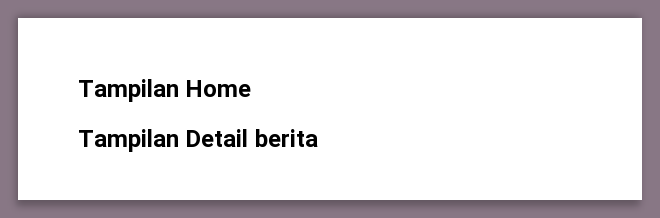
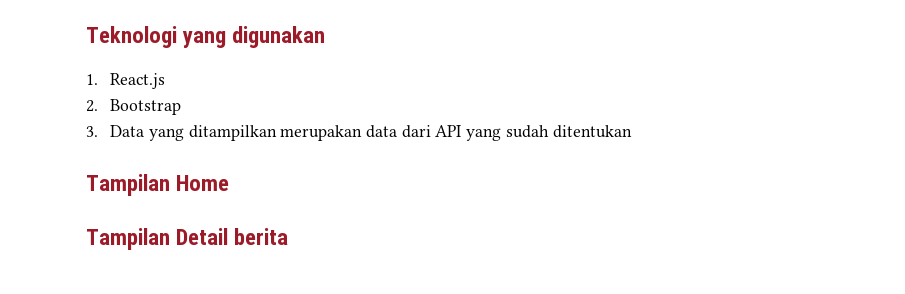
(78, 90) none -> [86,26,326,48] [86,73,166,89] [86,99,182,115] [86,125,632,141] Teknologi yang digunakan // 1. React.js // 2. Bootstrap // 3. Data yang ditampilkan merupakan data dari API yang sudah ditentukan //

